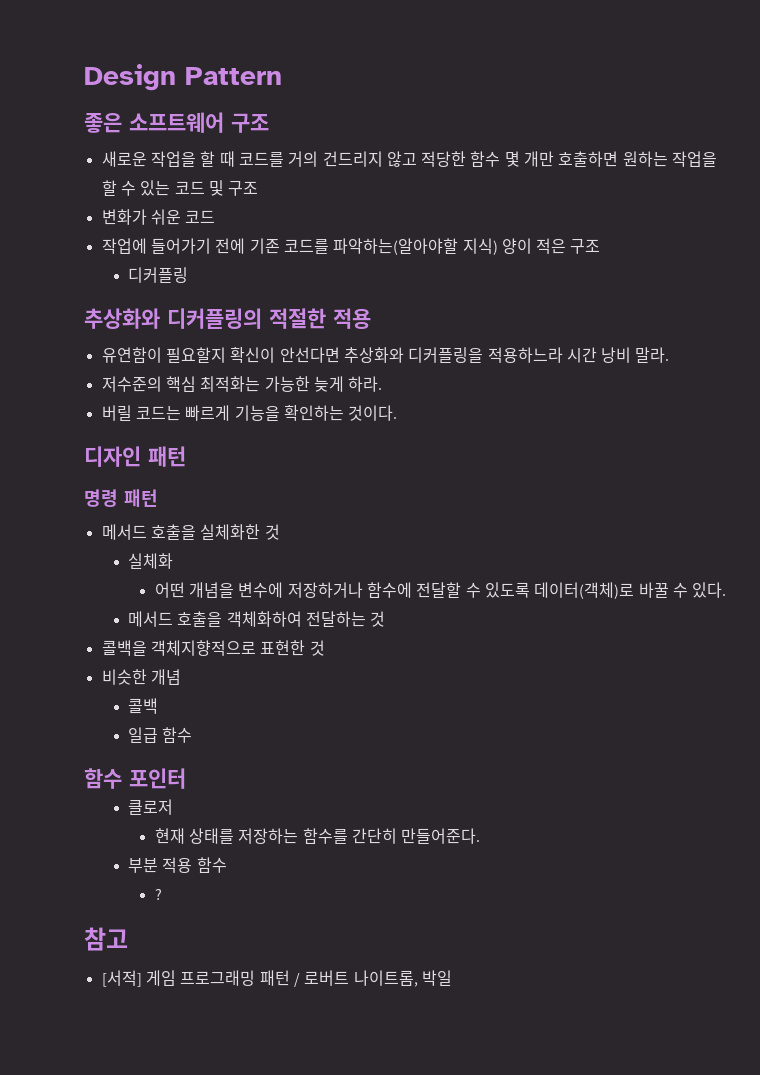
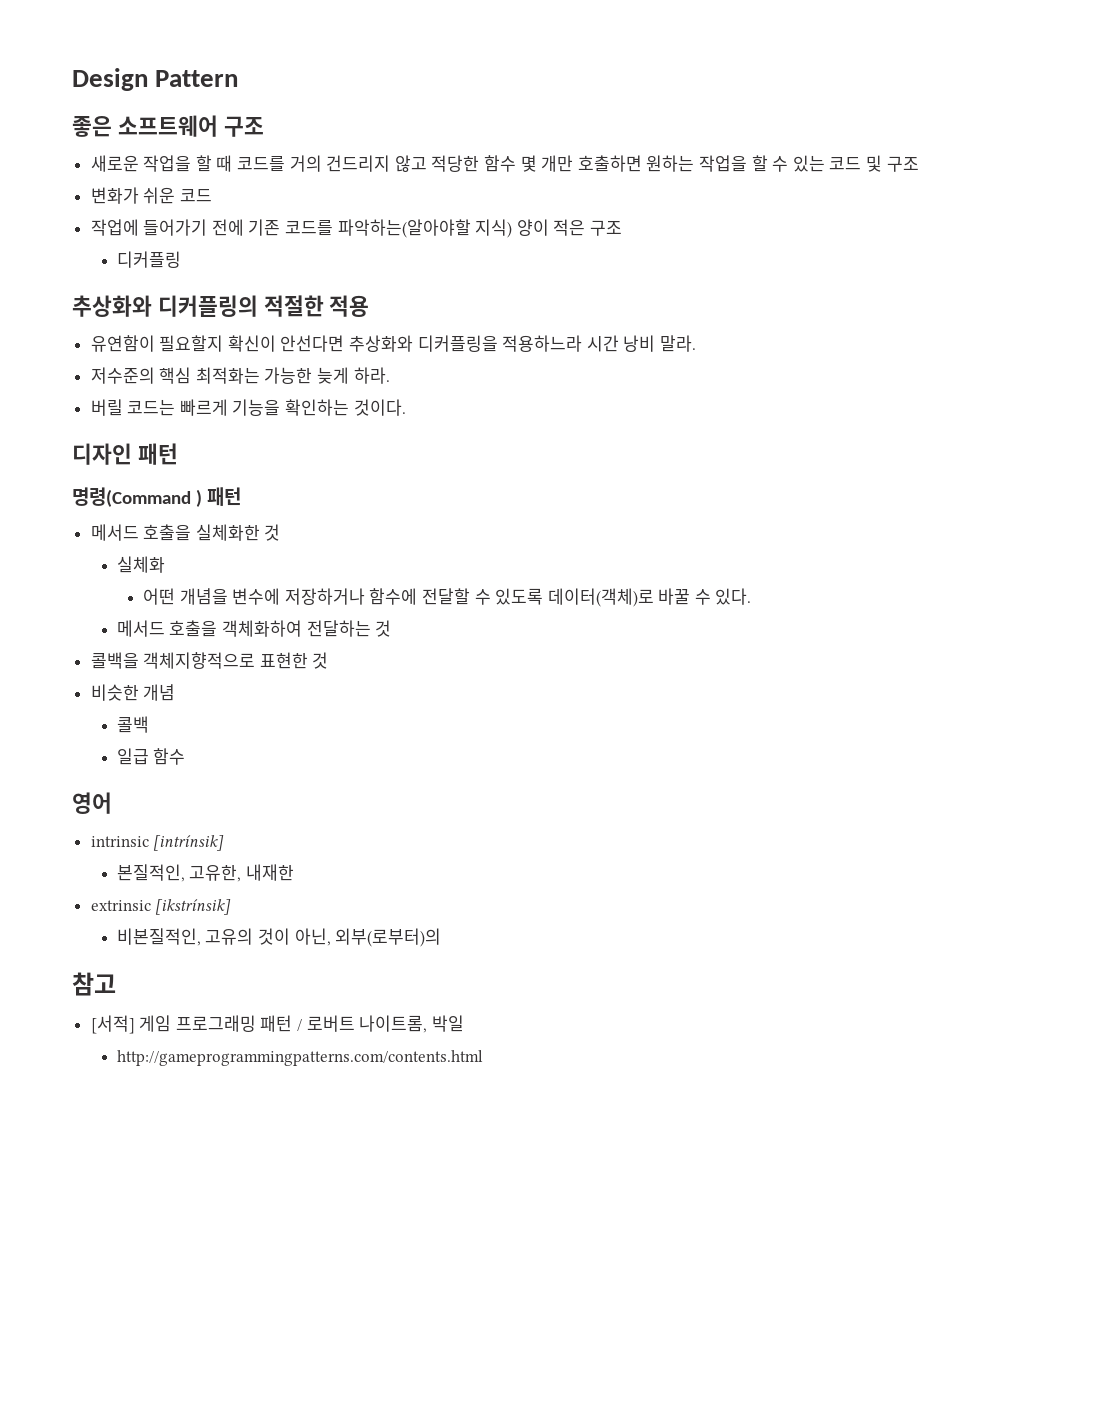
[84,489,118,507] 명령 -> [72,487,203,507] 명령(Command )
[84,768,186,789] [128,799,174,815] [154,828,481,844] [128,857,227,873] [154,888,162,900] 함수 포인터 // 클로저 // 현재 상태를 저장하는 함수를 간단히 만들어준다. // 부분 적용 함수 // ? -> [72,792,112,814] [90,835,225,851] [116,864,295,882] [90,899,232,915] [116,928,442,947] 영어 // intrinsic [intrínsik] // 본질적인, 고유한, 내재한 // extrinsic [ikstrínsik] // 비본질적인, 고유의 것이 아닌, 외부(로부터)의
(452, 978) none -> [116,1050,483,1066] // http://gameprogrammingpatterns.com/contents.html

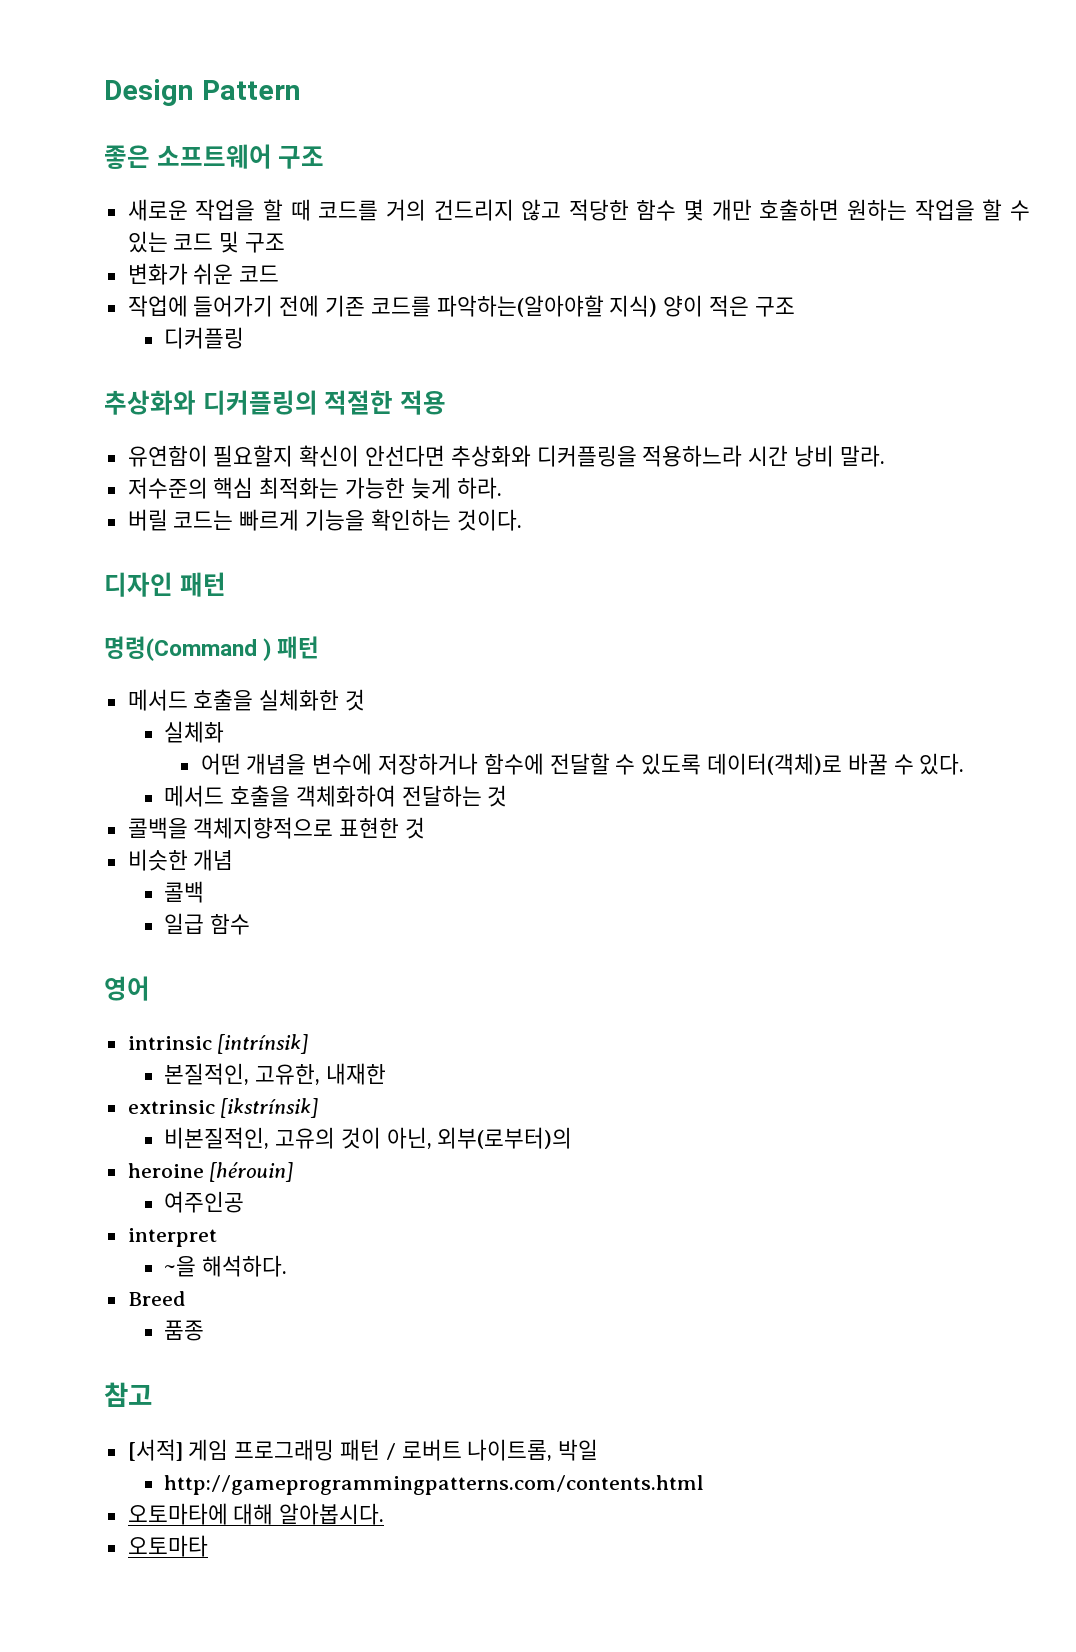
(442, 937) none -> [127,1162,294,1182] [164,1191,245,1213] [127,1228,217,1247] [164,1255,287,1277] [127,1291,186,1306] [164,1320,205,1341] // heroine [hérouin] // 여주인공 // interpret // ~을 해석하다. // Breed // 품종
(483, 1058) none -> [127,1503,385,1525] [127,1535,208,1557] // 오토마타에 대해 알아봅시다. // 오토마타

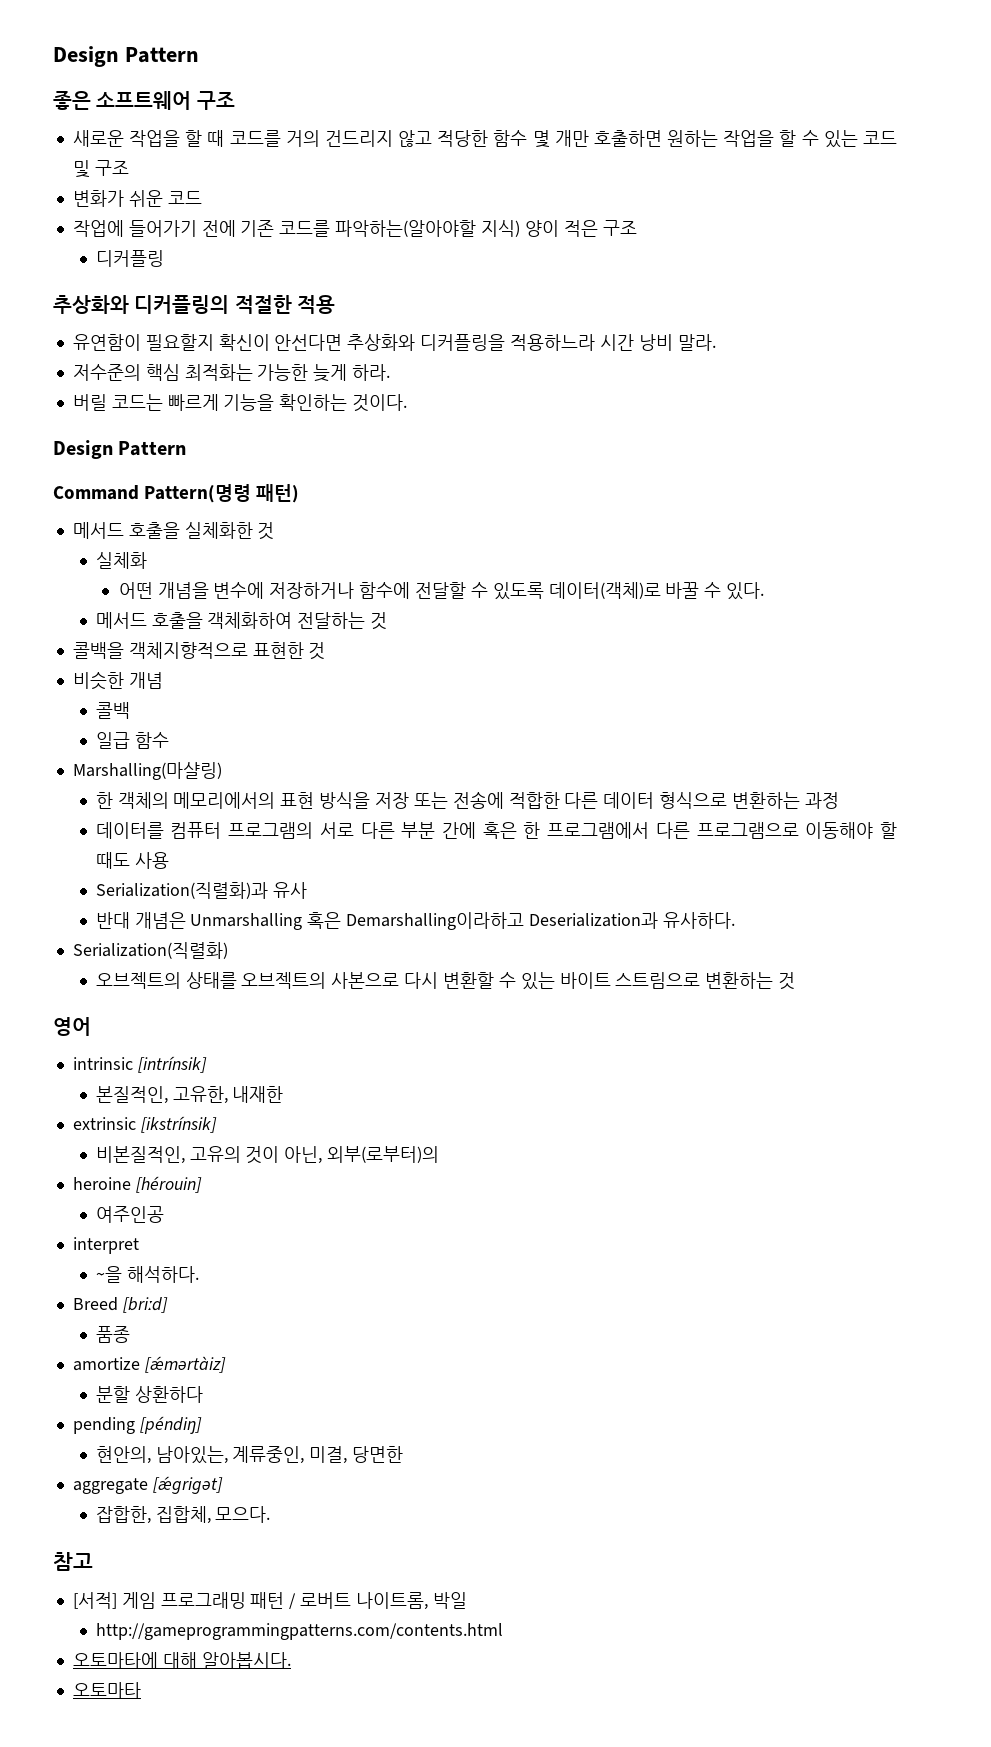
[104,572,226,597] [104,636,320,661] 디자인 패턴 // 명령(Command ) 패턴 -> [53,440,187,459] [53,484,300,503] Design Pattern // Command Pattern(명령 패턴)
(250, 924) none -> [72,762,222,780] [95,791,839,809] [95,822,897,839] [95,852,169,869] [95,882,307,899] [95,912,735,930] [72,942,228,959] [95,972,796,990] // Marshalling(마샬링) // 한 객체의 메모리에서의 표현 방식을 저장 또는 전송에 적합한 다른 데이터 형식으로 변환하는 과정 // 데이터를 컴퓨터 프로그램의 서로 다른 부분 간에 혹은 한 프로그램에서 다른 프로그램으로 이동해야 할 때도 사용 // Serialization(직렬화)과 유사 // 반대 개념은 Unmarshalling 혹은 Demarshalling이라하고 Deserialization과 유사하다. // Serialization(직렬화) // 오브젝트의 상태를 오브젝트의 사본으로 다시 변환할 수 있는 바이트 스트림으로 변환하는 것
(186, 1298) none -> [122,1297,168,1313] [briːd]
(205, 1330) none -> [72,1356,226,1373] [95,1386,203,1403] [72,1416,202,1434] [95,1446,404,1464] [72,1476,223,1494] [95,1506,271,1524] // amortize [ǽmərtàiz] // 분할 상환하다 // pending [péndiŋ] // 현안의, 남아있는, 계류중인, 미결, 당면한 // aggregate [ǽgrigət] // 잡합한, 집합체, 모으다.

